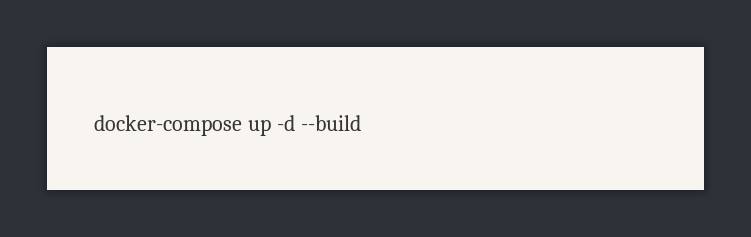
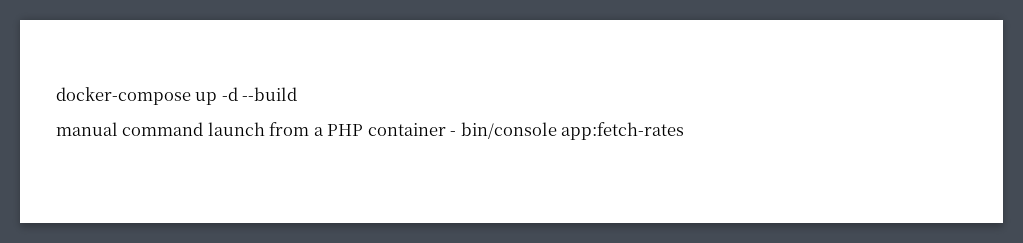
(361, 123) none -> [56,122,685,140] // manual command launch from a PHP container - bin/console app:fetch-rates

